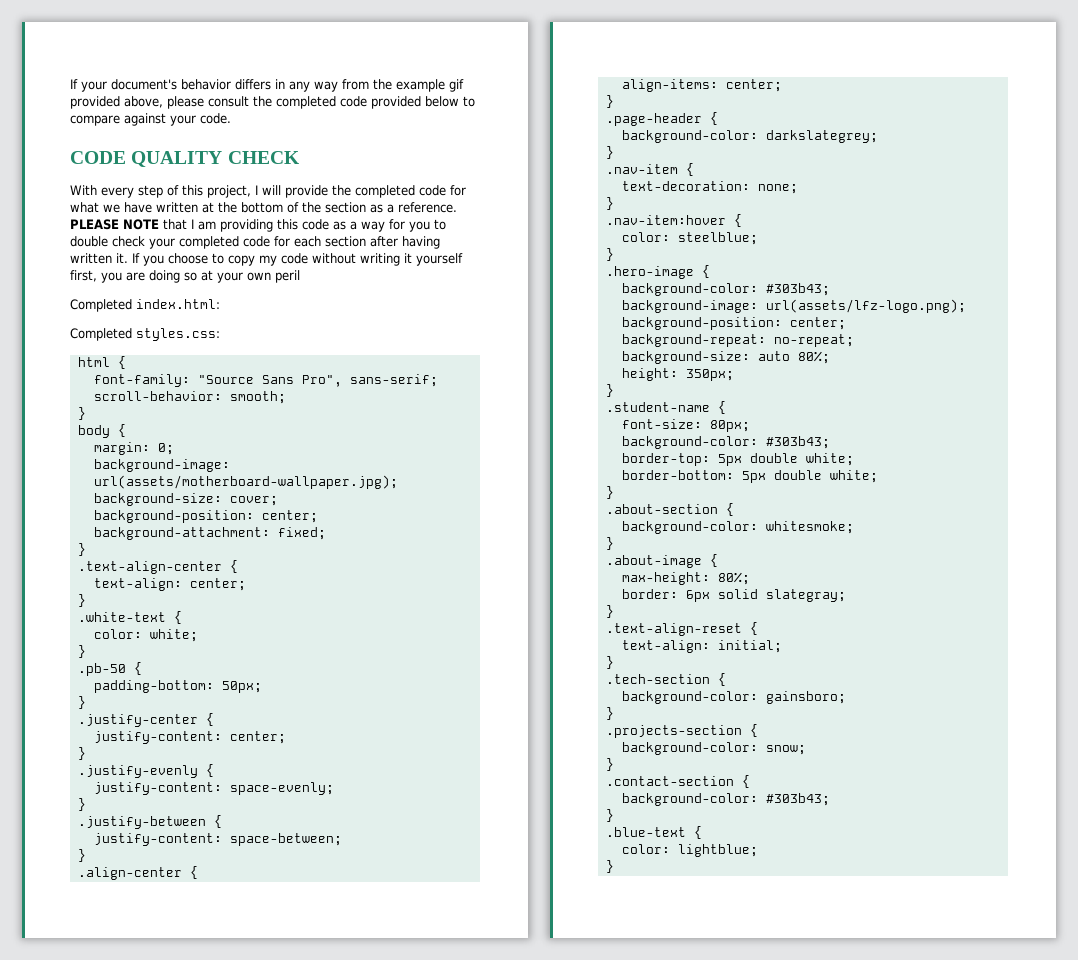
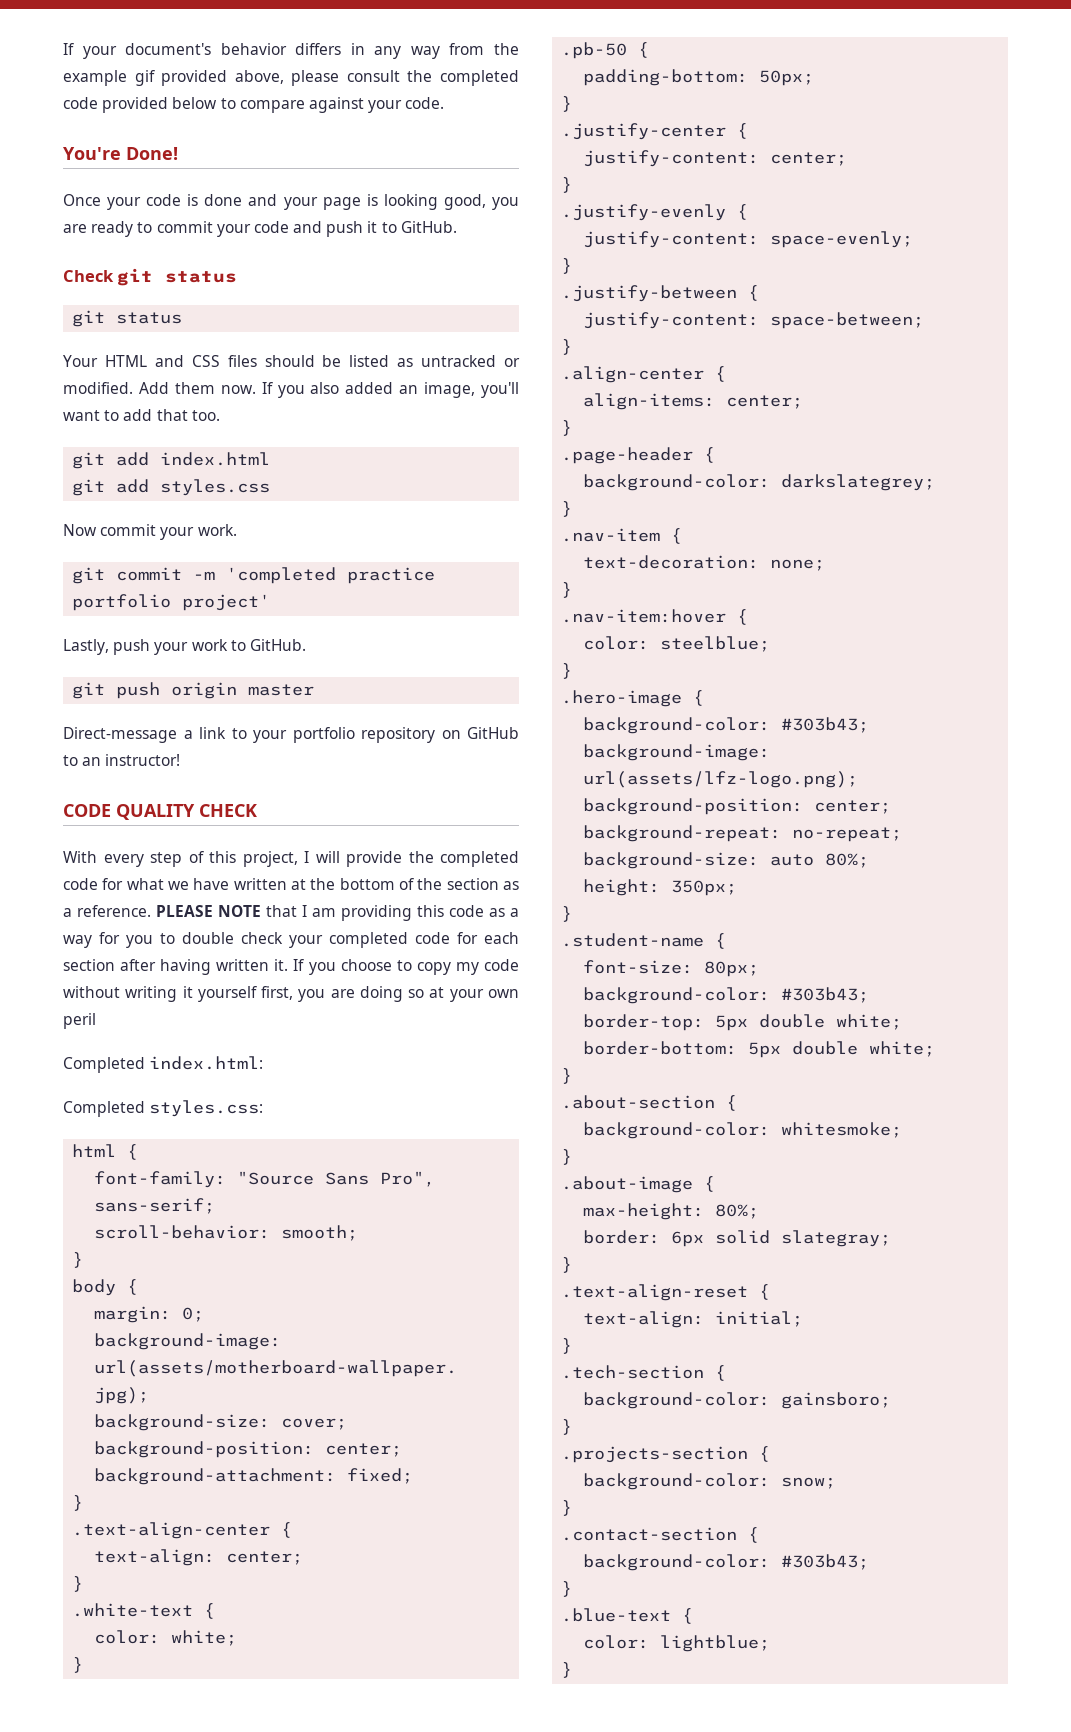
(231, 118) none -> [63,147,178,160] [63,194,519,210] [63,221,457,237] [63,268,238,286] [72,310,183,327] [63,355,520,367] [63,382,519,398] [63,409,220,421] [72,452,271,469] [72,479,271,496] [63,524,237,540] [72,567,436,584] [72,594,271,611] [63,639,306,655] [72,682,315,699] [63,727,519,743] [63,754,181,766] // You're Done! // Once your code is done and your page is looking good, you are ready to commit your code and push it to GitHub. // Check git status // git status // Your HTML and CSS files should be listed as untracked or modified. Add them now. If you also added an image, you'll want to add that too. // git add index.html // git add styles.css // Now commit your work. // git commit -m 'completed practice portfolio project' // Lastly, push your work to GitHub. // git push origin master // Direct-message a link to your portfolio repository on GitHub to an instructor!

